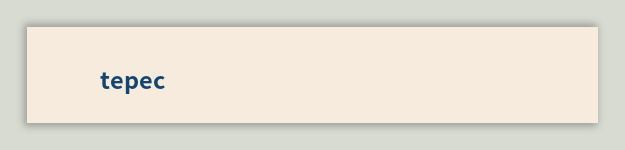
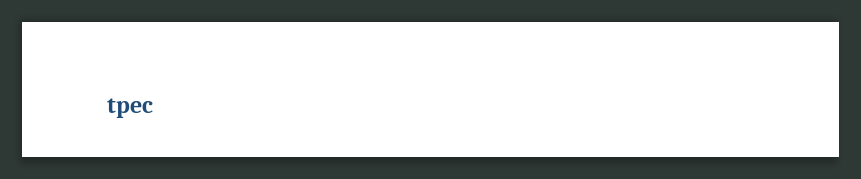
[100,72,165,94] tepec -> [107,98,153,118] tpec

